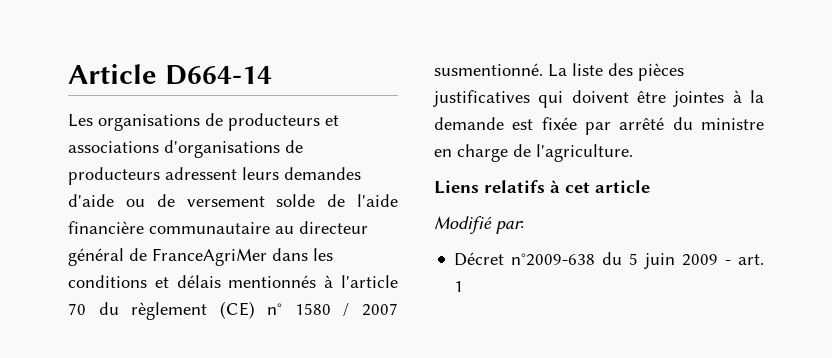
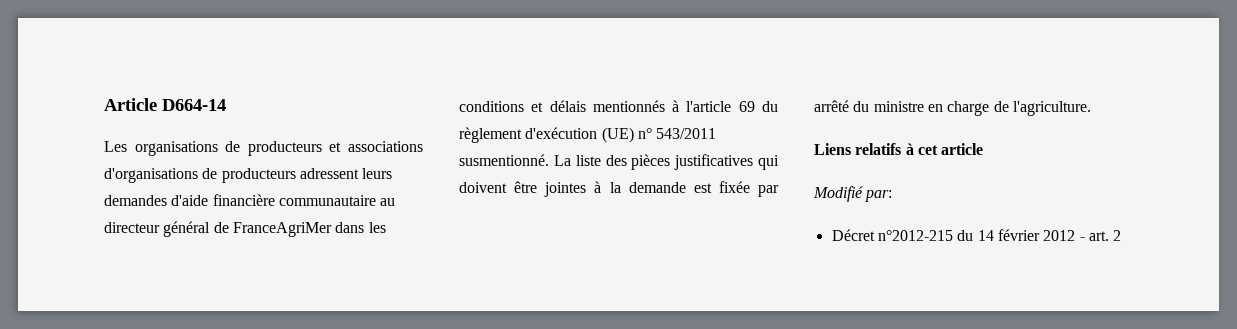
[125,194,398,207] ou de versement solde de l'aide -> (209, 200) none
[68,303,86,315] 70 -> [738,101,755,112] 69
[219,301,398,319] (CE) n° 1580 / 2007 -> [525,127,717,143] d'exécution (UE) n° 543/2011
[511,252,719,269] n°2009-638 du 5 juin 2009 -> [877,229,1076,241] n°2012-215 du 14 février 2012
[454,281,464,292] 1 -> [1113,230,1122,241] 2

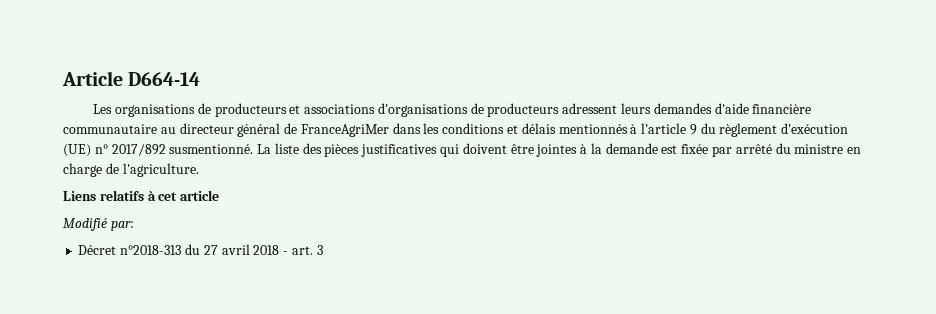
[738,101,755,112] 69 -> [689,124,697,135] 9
[656,128,717,139] 543/2011 -> [111,144,166,156] 2017/892
[877,229,1076,241] n°2012-215 du 14 février 2012 -> [120,244,280,255] n°2018-313 du 27 avril 2018
[1113,230,1122,241] 2 -> [316,245,323,255] 3

